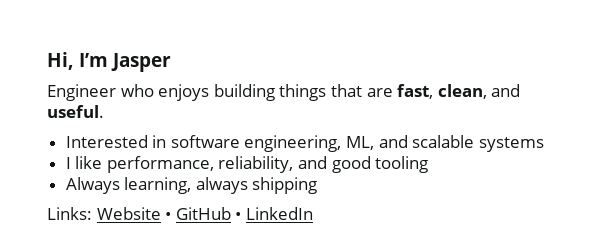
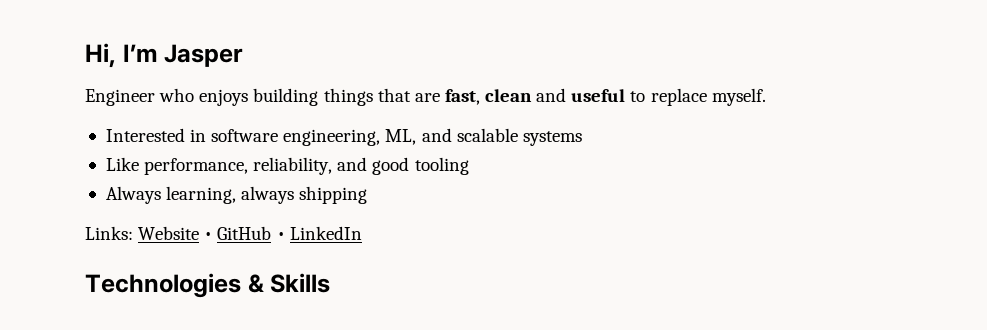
[437,84,521,99] [47,105,104,118] clean, and useful. -> [485,88,766,106] clean and useful to replace myself.
[65,156,103,169] I like -> [105,157,139,171] Like
(313, 213) none -> [85,273,331,298] // Technologies & Skills

